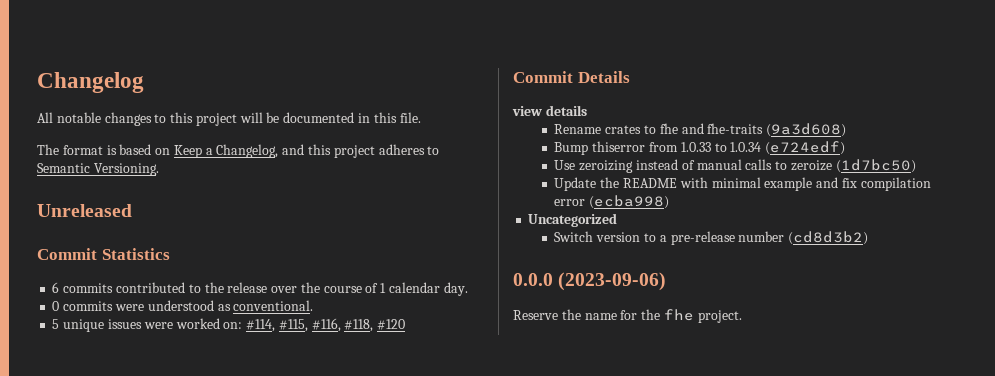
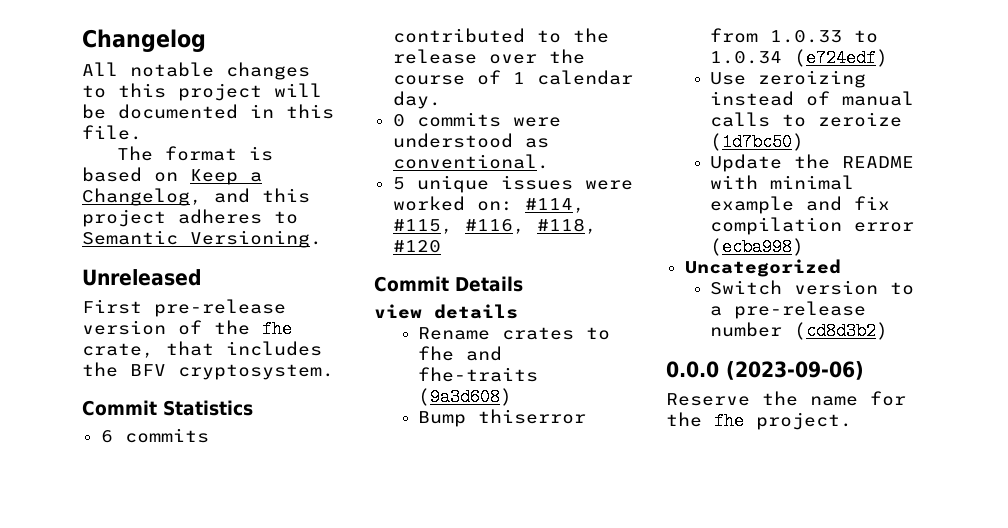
(132, 210) none -> [82,299,286,317] [82,320,292,338] [82,341,322,358] [82,362,334,380] // First pre-release version of the fhe crate, that includes the BFV cryptosystem.

